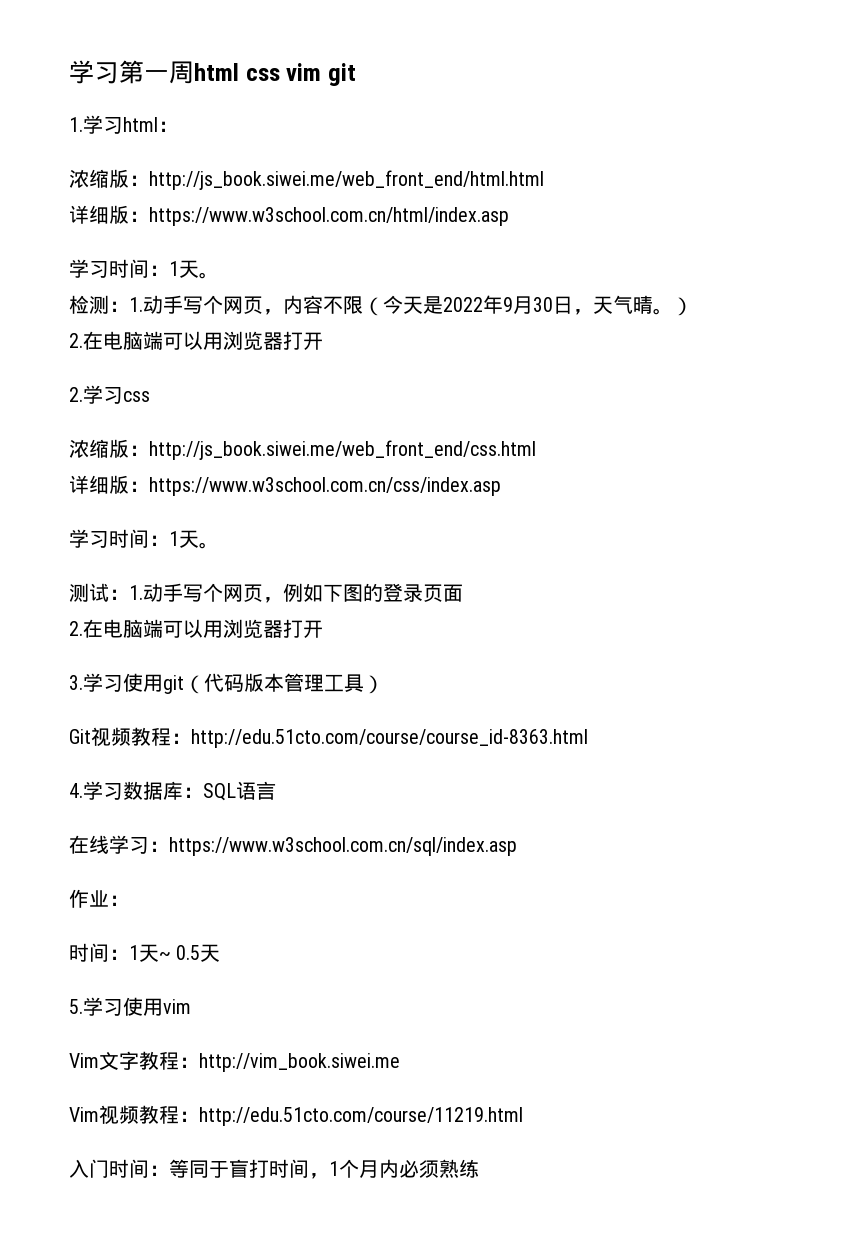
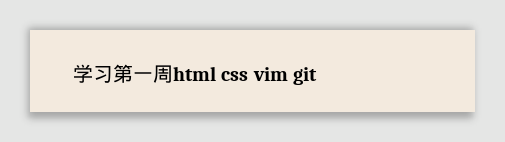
[69,115,178,134] [69,169,544,190] [69,205,509,226] [69,259,219,279] [69,295,693,316] [69,331,323,350] [69,385,150,404] [69,439,536,460] [69,475,501,496] [69,529,219,549] [69,583,463,603] [69,619,323,638] [69,673,384,694] [69,727,588,748] [69,781,276,801] [69,835,517,856] [69,889,129,908] [69,943,221,962] [69,997,191,1016] [69,1051,400,1072] [69,1105,523,1126] [69,1159,479,1179] // 1.学习html： // 浓缩版：http://js_book.siwei.me/web_front_end/html.html // 详细版：https://www.w3school.com.cn/html/index.asp // 学习时间：1天。 // 检测：1.动手写个网页，内容不限（今天是2022年9月30日，天气晴。） // 2.在电脑端可以用浏览器打开 // 2.学习css // 浓缩版：http://js_book.siwei.me/web_front_end/css.html // 详细版：https://www.w3school.com.cn/css/index.asp // 学习时间：1天。 // 测试：1.动手写个网页，例如下图的登录页面 // 2.在电脑端可以用浏览器打开 // 3.学习使用git（代码版本管理工具） // Git视频教程：http://edu.51cto.com/course/course_id-8363.html // 4.学习数据库：SQL语言 // 在线学习：https://www.w3school.com.cn/sql/index.asp // 作业： // 时间：1天~ 0.5天 // 5.学习使用vim // Vim文字教程：http://vim_book.siwei.me // Vim视频教程：http://edu.51cto.com/course/11219.html // 入门时间：等同于盲打时间，1个月内必须熟练 -> (317, 76) none

